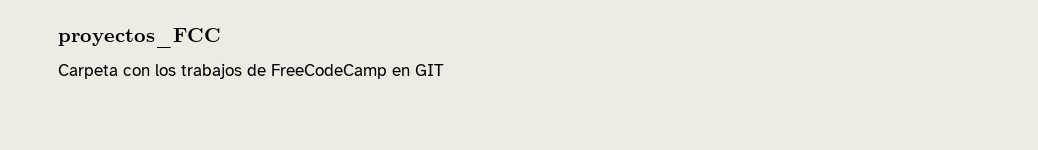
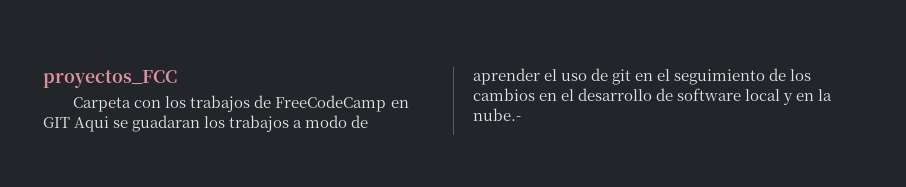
(444, 70) none -> [74,115,369,132] [473,68,812,85] [473,88,833,105] [473,108,521,121] Aqui se guadaran los trabajos a modo de aprender el uso de git en el seguimiento de los cambios en el desarrollo de software local y en la nube.-

